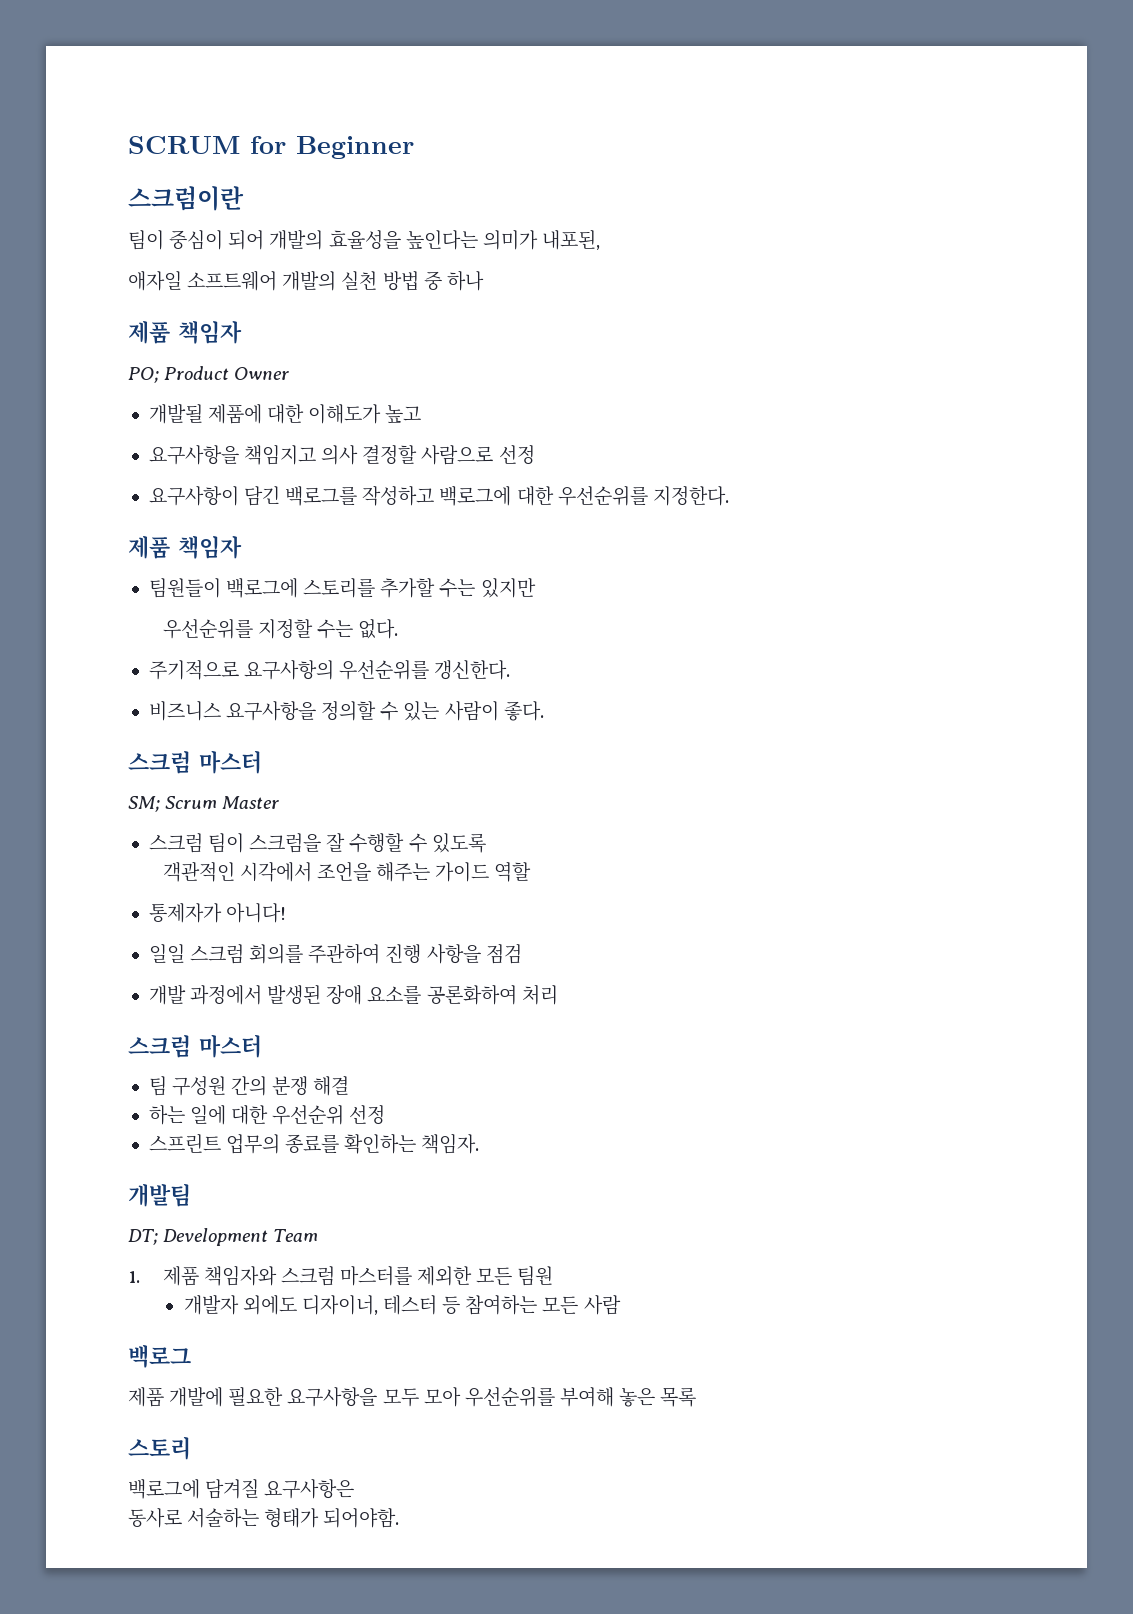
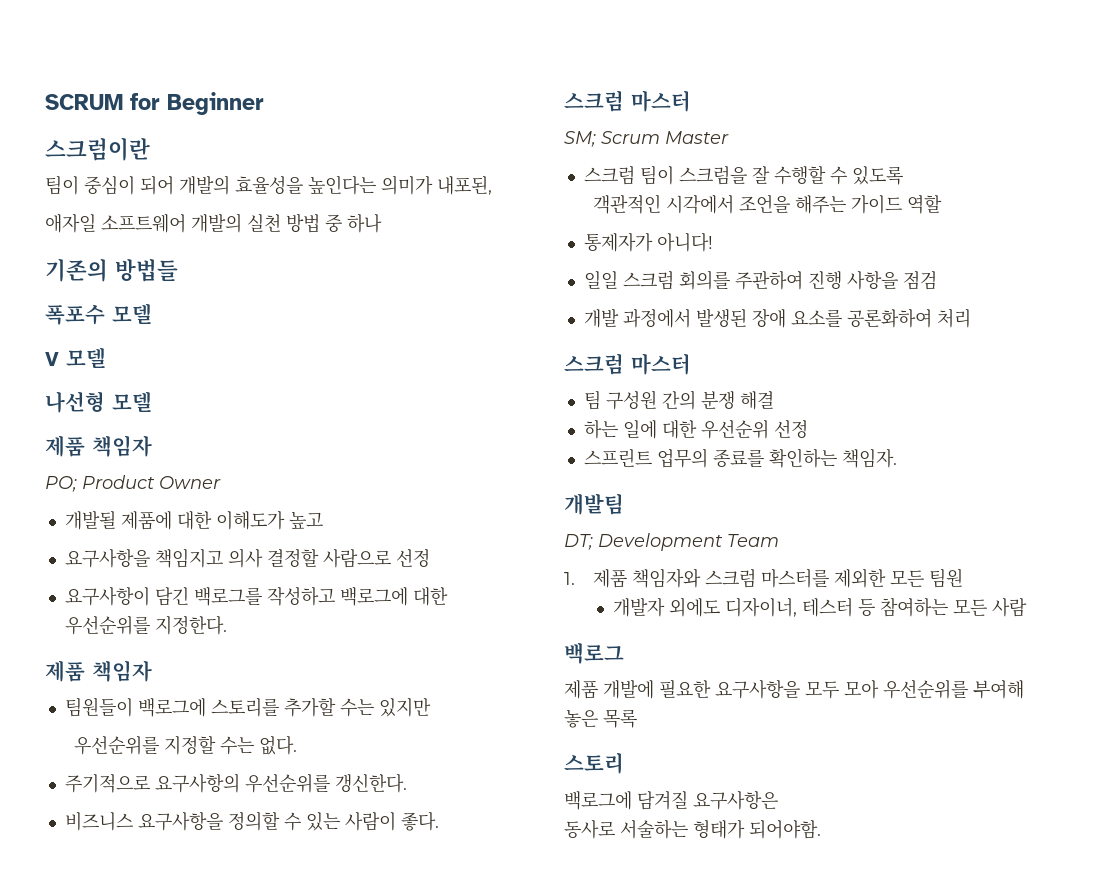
(484, 281) none -> [45,258,178,282] [45,303,152,325] [45,347,106,368] [45,391,152,413] // 기존의 방법들 // 폭포수 모델 // V 모델 // 나선형 모델

